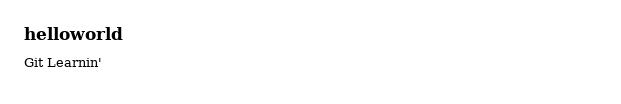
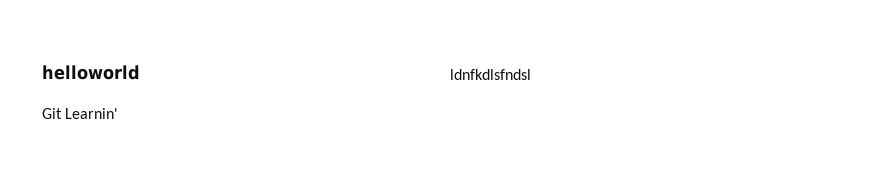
(102, 62) none -> [450,69,531,80] // ldnfkdlsfndsl

